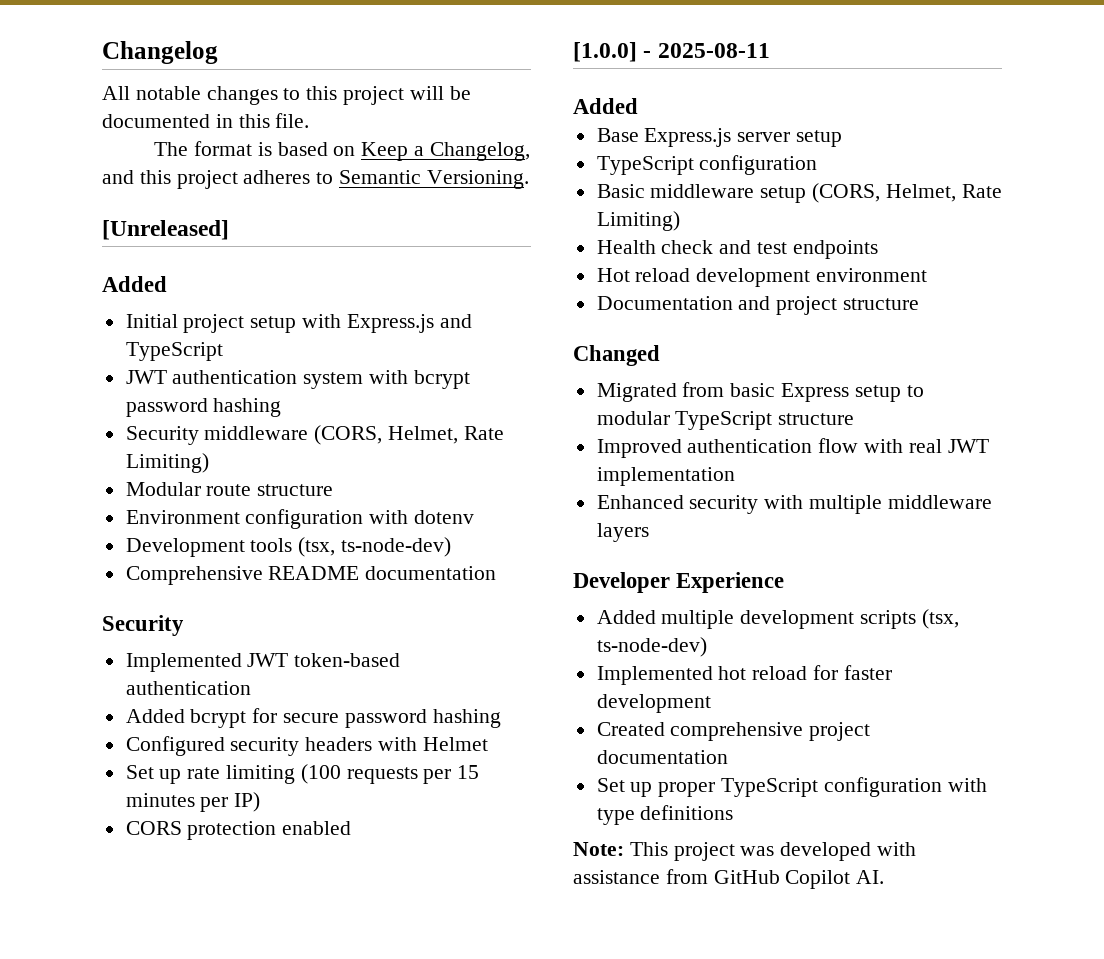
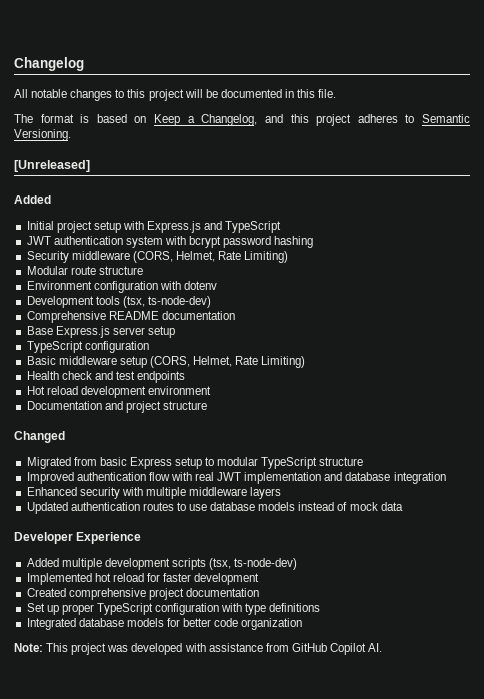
[102,615,184,636] [125,653,401,672] [125,681,251,695] [125,708,501,728] [125,736,488,756] [125,764,480,784] [125,792,261,812] [125,821,352,840] [573,42,770,62] [573,98,638,114] // Security // Implemented JWT token-based authentication // Added bcrypt for secure password hashing // Configured security headers with Helmet // Set up rate limiting (100 requests per 15 minutes per IP) // CORS protection enabled // [1.0.0] - 2025-08-11 // Added -> (235, 315) none
(735, 476) none -> [324,472,446,484] and database integration
(649, 532) none -> [26,502,403,514] // Updated authentication routes to use database models instead of mock data
(734, 812) none -> [26,618,303,630] // Integrated database models for better code organization

